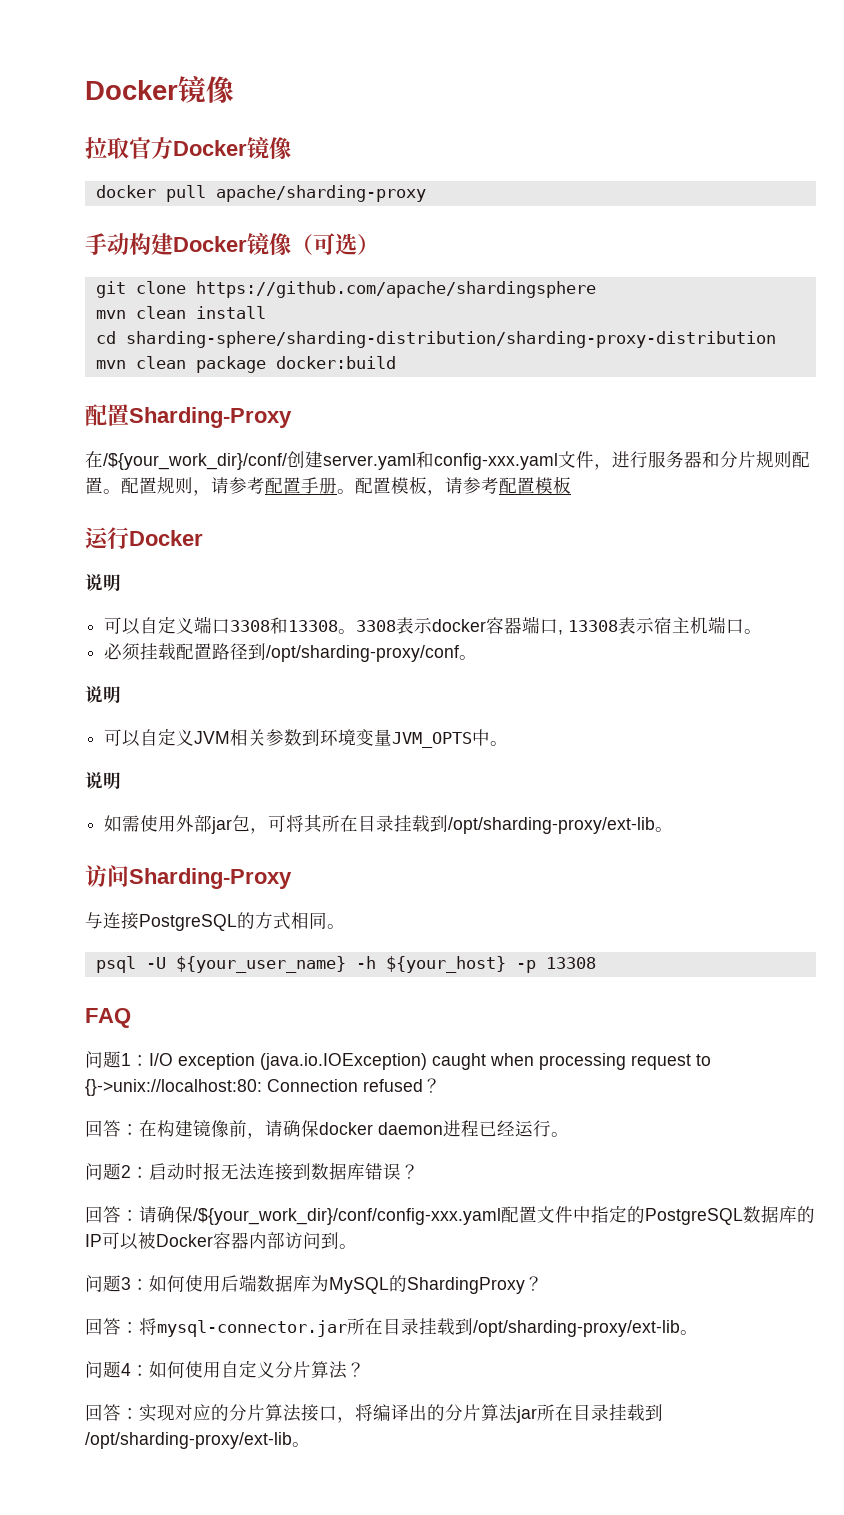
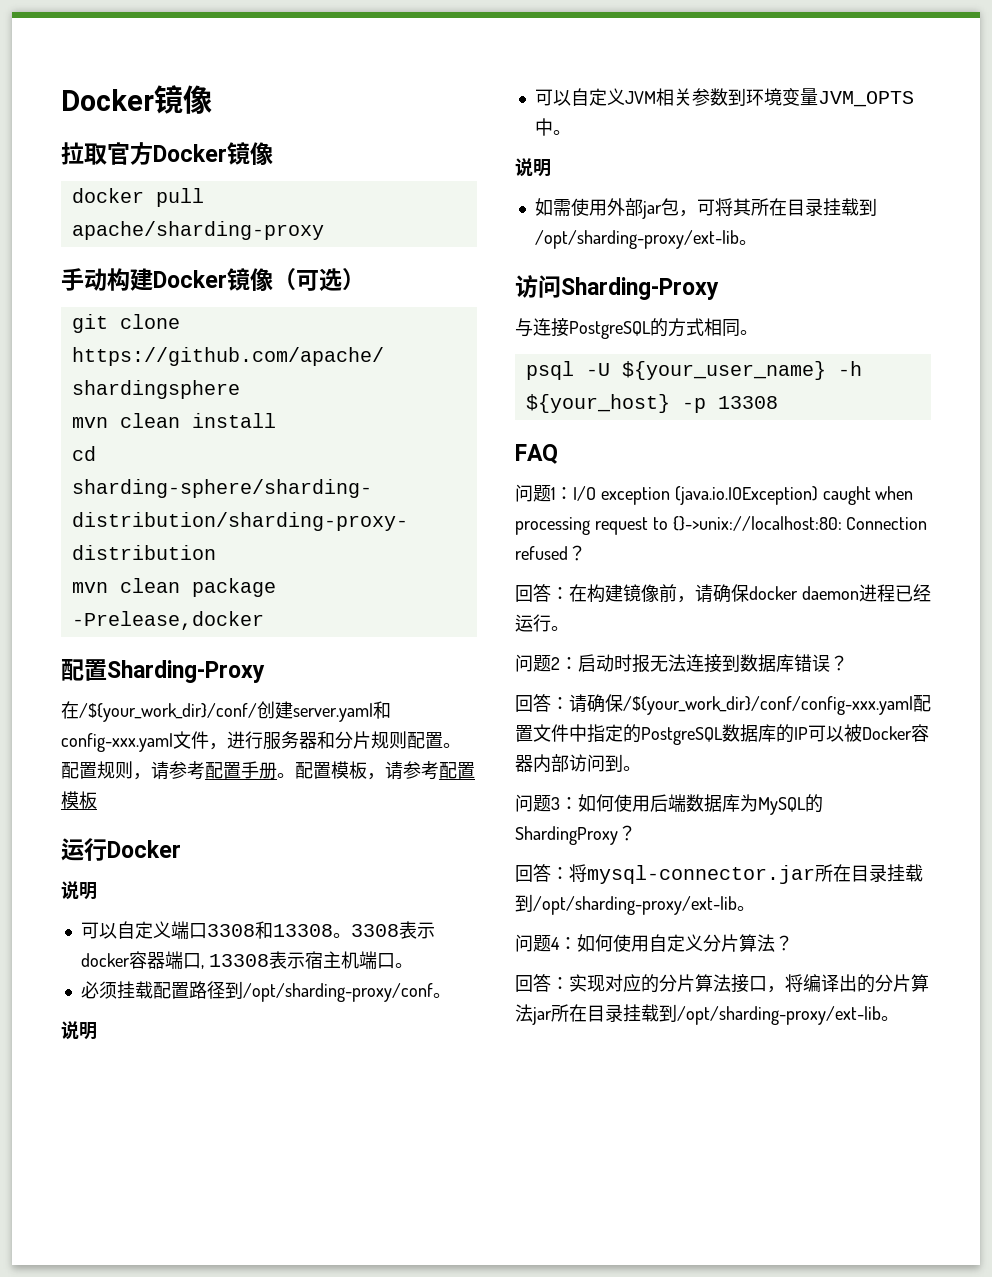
[275,356,396,369] docker:build -> [71,611,264,630] -Prelease,docker

